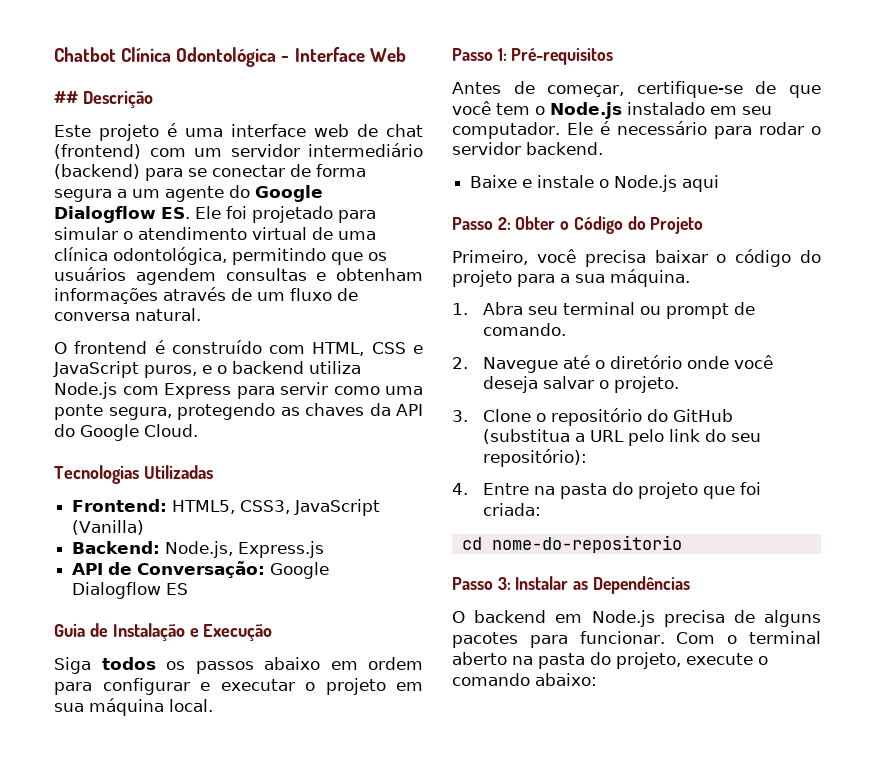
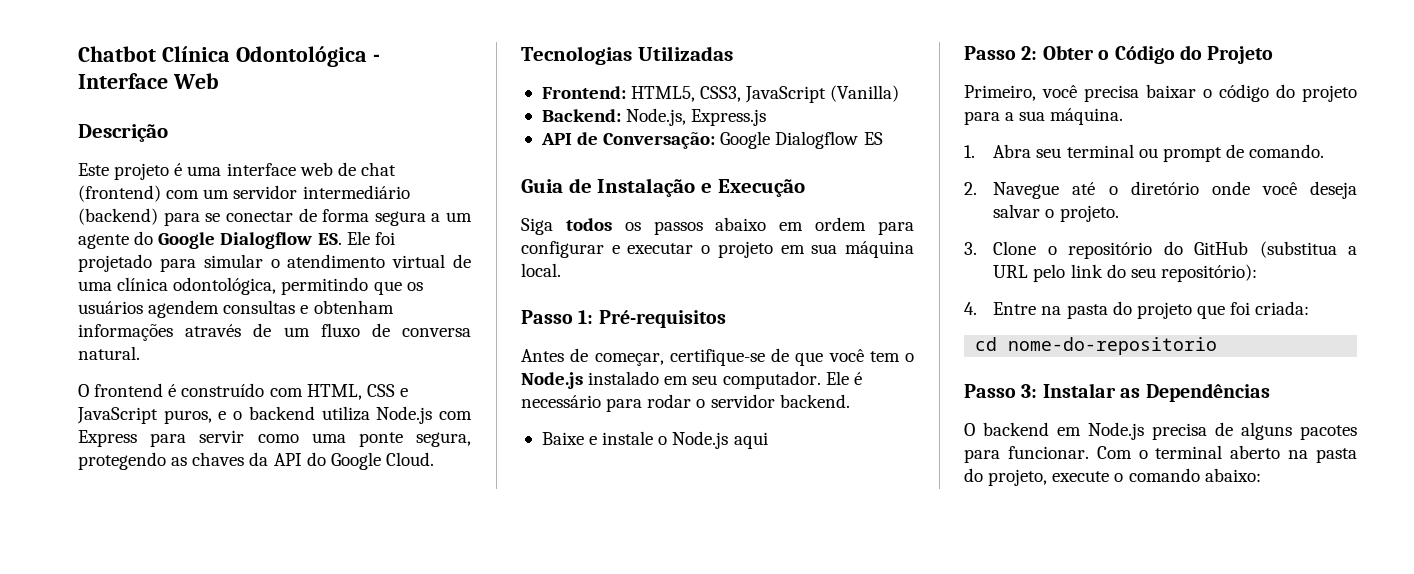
[54,91,78,104] ## -> (219, 81) none

